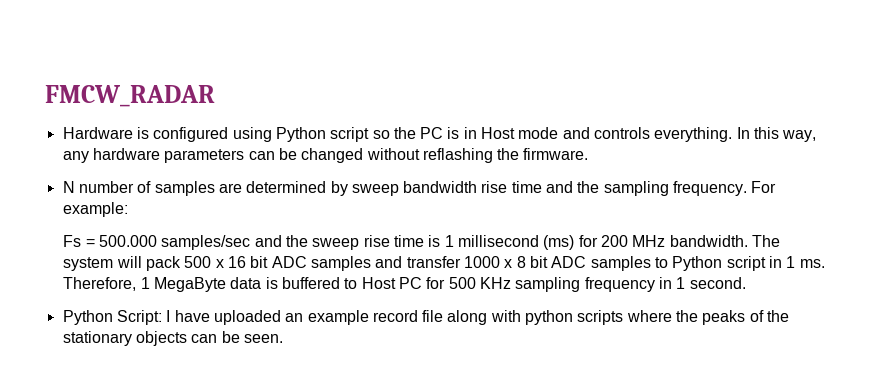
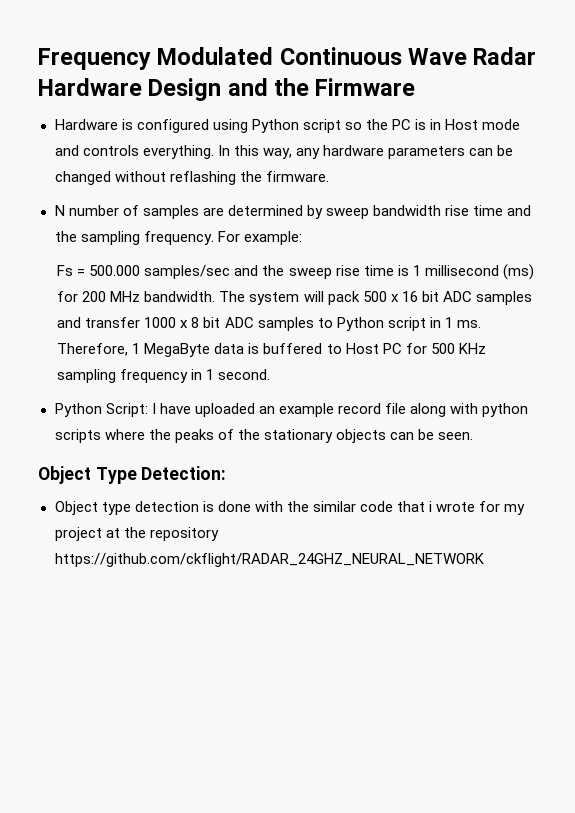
[45,85,215,107] FMCW_RADAR -> [38,47,537,70] [38,78,416,101] Frequency Modulated Continuous Wave Radar Hardware Design and the Firmware
(283, 338) none -> [38,466,227,484] [54,501,526,515] [54,527,219,541] [54,553,484,567] // Object Type Detection: // Object type detection is done with the similar code that i wrote for my project at the repository https://github.com/ckflight/RADAR_24GHZ_NEURAL_NETWORK

